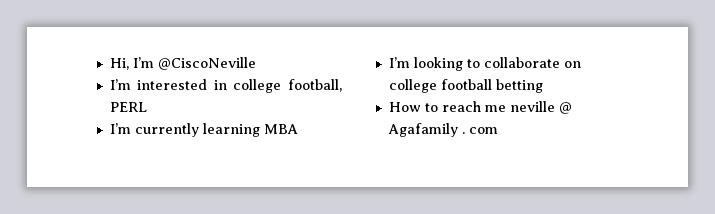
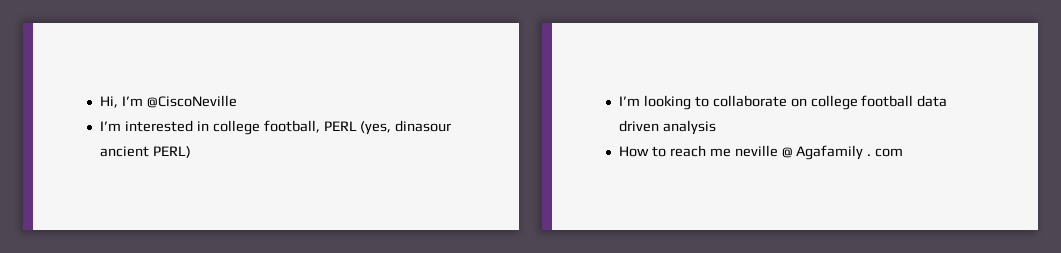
[109,123,298,137] // I’m currently learning MBA -> [360,120,452,135] [99,146,191,158] (yes, dinasour ancient PERL)
[495,79,543,93] betting -> [917,95,948,107] [618,120,716,135] data driven analysis

